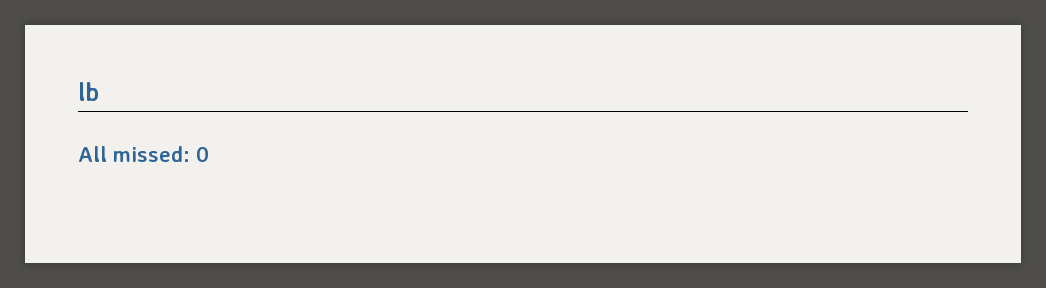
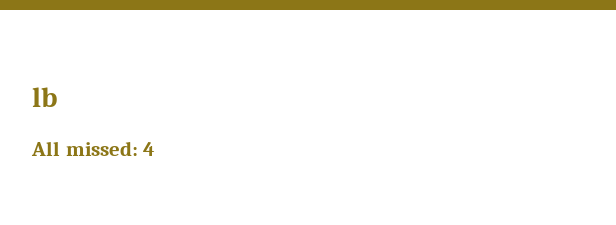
[196,146,209,162] 0 -> [143,142,156,156] 4

